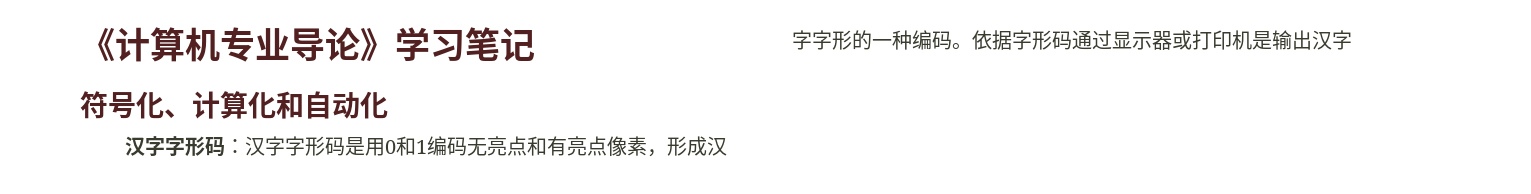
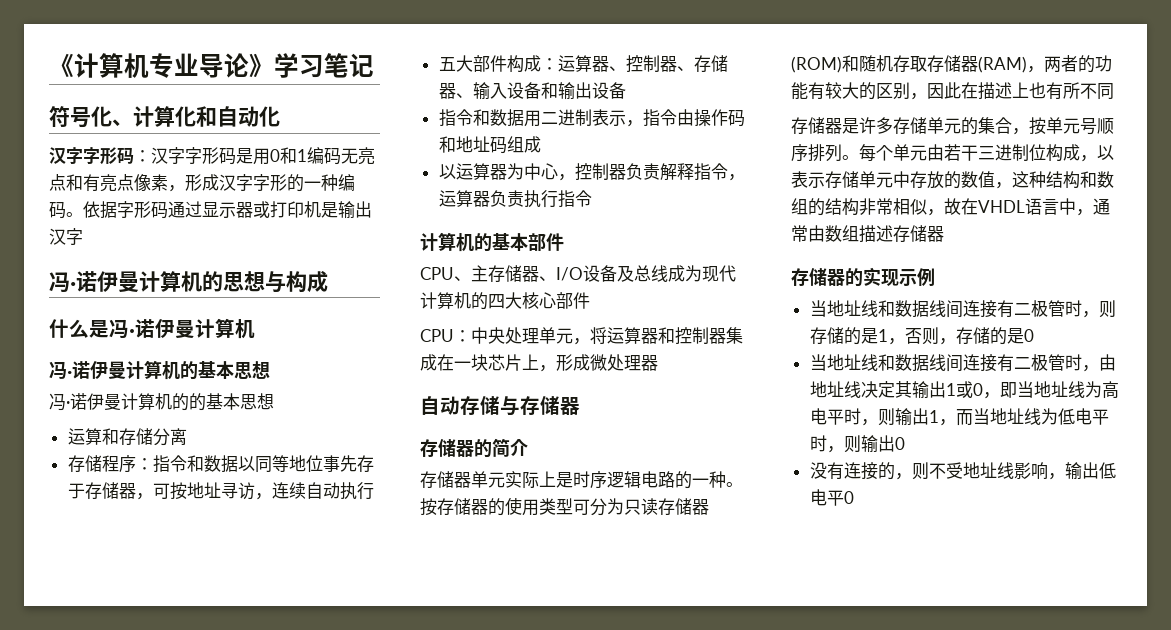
(1352, 40) none -> [49,270,328,293] [49,318,255,339] [49,360,270,380] [49,393,274,411] [67,428,187,446] [67,455,374,473] [67,482,374,500] [438,55,728,73] [438,82,626,100] [438,109,745,127] [438,136,541,154] [438,163,745,181] [438,190,592,208] [420,232,564,252] [420,265,736,282] [420,292,590,310] [420,327,743,345] [420,354,658,372] [420,396,580,416] [420,438,528,458] [420,471,743,489] [420,497,709,516] [791,55,1112,73] [791,82,1114,100] [791,117,1114,135] [791,144,1114,162] [791,171,1114,189] [791,198,1110,216] [791,225,944,243] [791,267,935,287] [809,300,1116,318] [809,327,1034,345] [809,354,1116,372] [809,381,1119,399] [809,408,1109,426] [809,435,905,453] [809,462,1116,480] [809,489,854,506] // 冯·诺伊曼计算机的思想与构成 // 什么是冯·诺伊曼计算机 // 冯·诺伊曼计算机的基本思想 // 冯·诺伊曼计算机的的基本思想 // 运算和存储分离 // 存储程序：指令和数据以同等地位事先存于存储器，可按地址寻访，连续自动执行 // 五大部件构成：运算器、控制器、存储器、输入设备和输出设备 // 指令和数据用二进制表示，指令由操作码和地址码组成 // 以运算器为中心，控制器负责解释指令，运算器负责执行指令 // 计算机的基本部件 // CPU、主存储器、I/O设备及总线成为现代计算机的四大核心部件 // CPU：中央处理单元，将运算器和控制器集成在一块芯片上，形成微处理器 // 自动存储与存储器 // 存储器的简介 // 存储器单元实际上是时序逻辑电路的一种。按存储器的使用类型可分为只读存储器(ROM)和随机存取存储器(RAM)，两者的功能有较大的区别，因此在描述上也有所不同 // 存储器是许多存储单元的集合，按单元号顺序排列。每个单元由若干三进制位构成，以表示存储单元中存放的数值，这种结构和数组的结构非常相似，故在VHDL语言中，通常由数组描述存储器 // 存储器的实现示例 // 当地址线和数据线间连接有二极管时，则存储的是1，否则，存储的是0 // 当地址线和数据线间连接有二极管时，由地址线决定其输出1或0，即当地址线为高电平时，则输出1，而当地址线为低电平时，则输出0 // 没有连接的，则不受地址线影响，输出低电平0

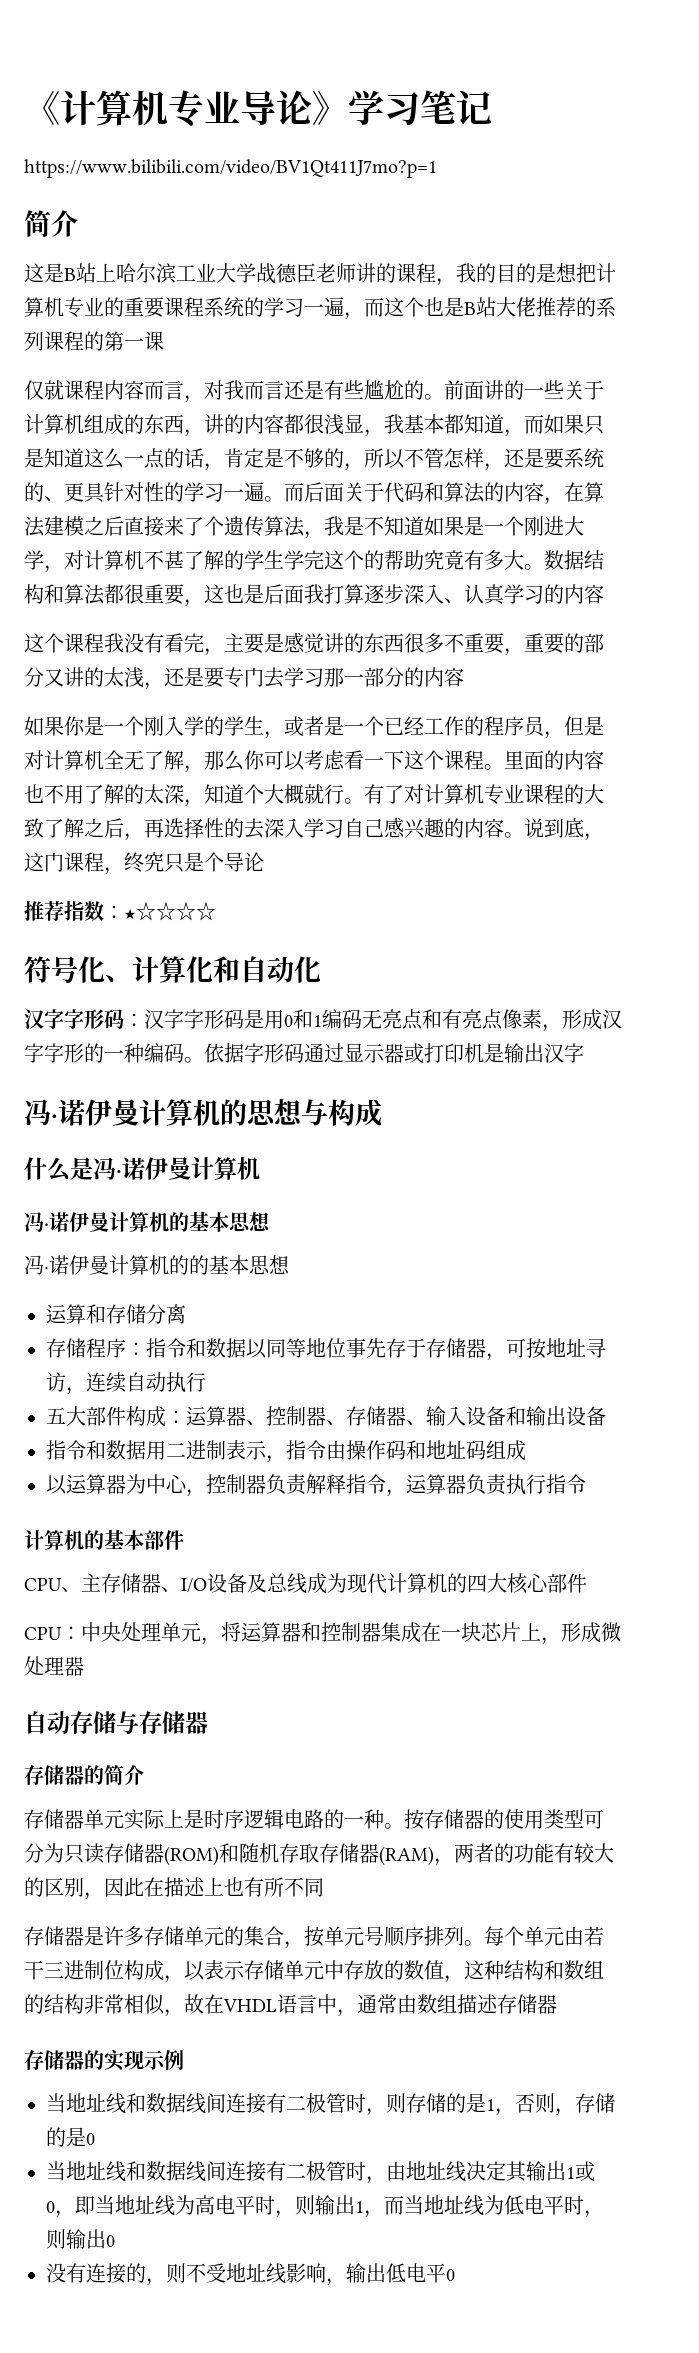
(374, 65) none -> [24,159,437,178] [24,210,78,237] [24,263,616,286] [24,297,616,320] [24,331,164,351] [24,380,604,403] [24,414,604,437] [24,448,604,471] [24,482,604,505] [24,516,584,539] [24,550,604,573] [24,584,604,607] [24,632,604,656] [24,667,464,690] [24,716,604,739] [24,750,604,773] [24,784,604,807] [24,817,604,841] [24,852,264,875] [24,901,216,921] // https://www.bilibili.com/video/BV1Qt411J7mo?p=1 // 简介 // 这是B站上哈尔滨工业大学战德臣老师讲的课程，我的目的是想把计算机专业的重要课程系统的学习一遍，而这个也是B站大佬推荐的系列课程的第一课 // 仅就课程内容而言，对我而言还是有些尴尬的。前面讲的一些关于计算机组成的东西，讲的内容都很浅显，我基本都知道，而如果只是知道这么一点的话，肯定是不够的，所以不管怎样，还是要系统的、更具针对性的学习一遍。而后面关于代码和算法的内容，在算法建模之后直接来了个遗传算法，我是不知道如果是一个刚进大学，对计算机不甚了解的学生学完这个的帮助究竟有多大。数据结构和算法都很重要，这也是后面我打算逐步深入、认真学习的内容 // 这个课程我没有看完，主要是感觉讲的东西很多不重要，重要的部分又讲的太浅，还是要专门去学习那一部分的内容 // 如果你是一个刚入学的学生，或者是一个已经工作的程序员，但是对计算机全无了解，那么你可以考虑看一下这个课程。里面的内容也不用了解的太深，知道个大概就行。有了对计算机专业课程的大致了解之后，再选择性的去深入学习自己感兴趣的内容。说到底，这门课程，终究只是个导论 // 推荐指数：★☆☆☆☆

